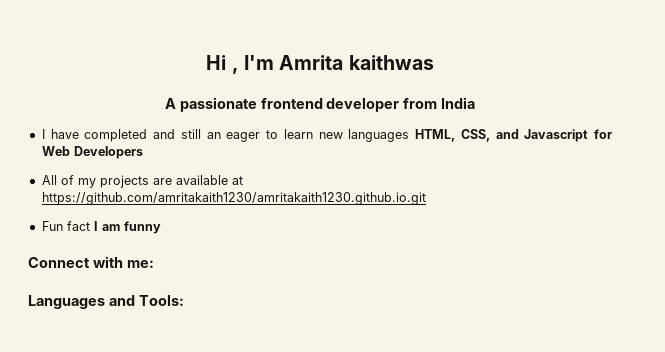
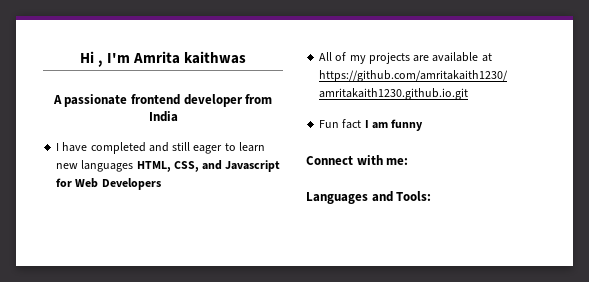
[206,132,221,139] an -> (191, 146) none

